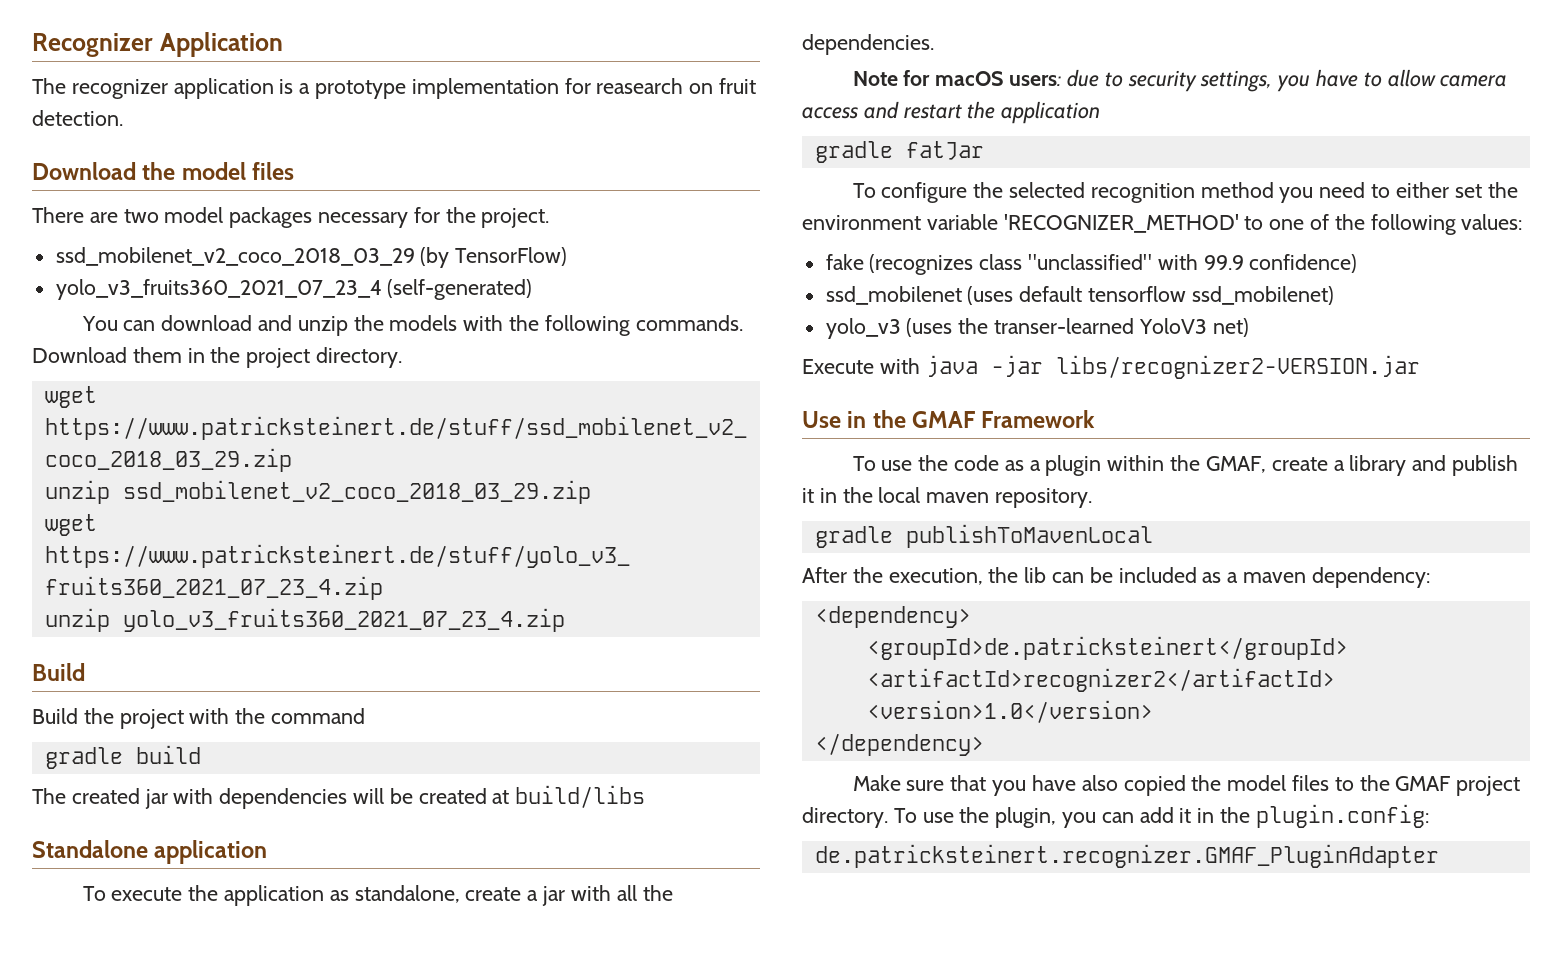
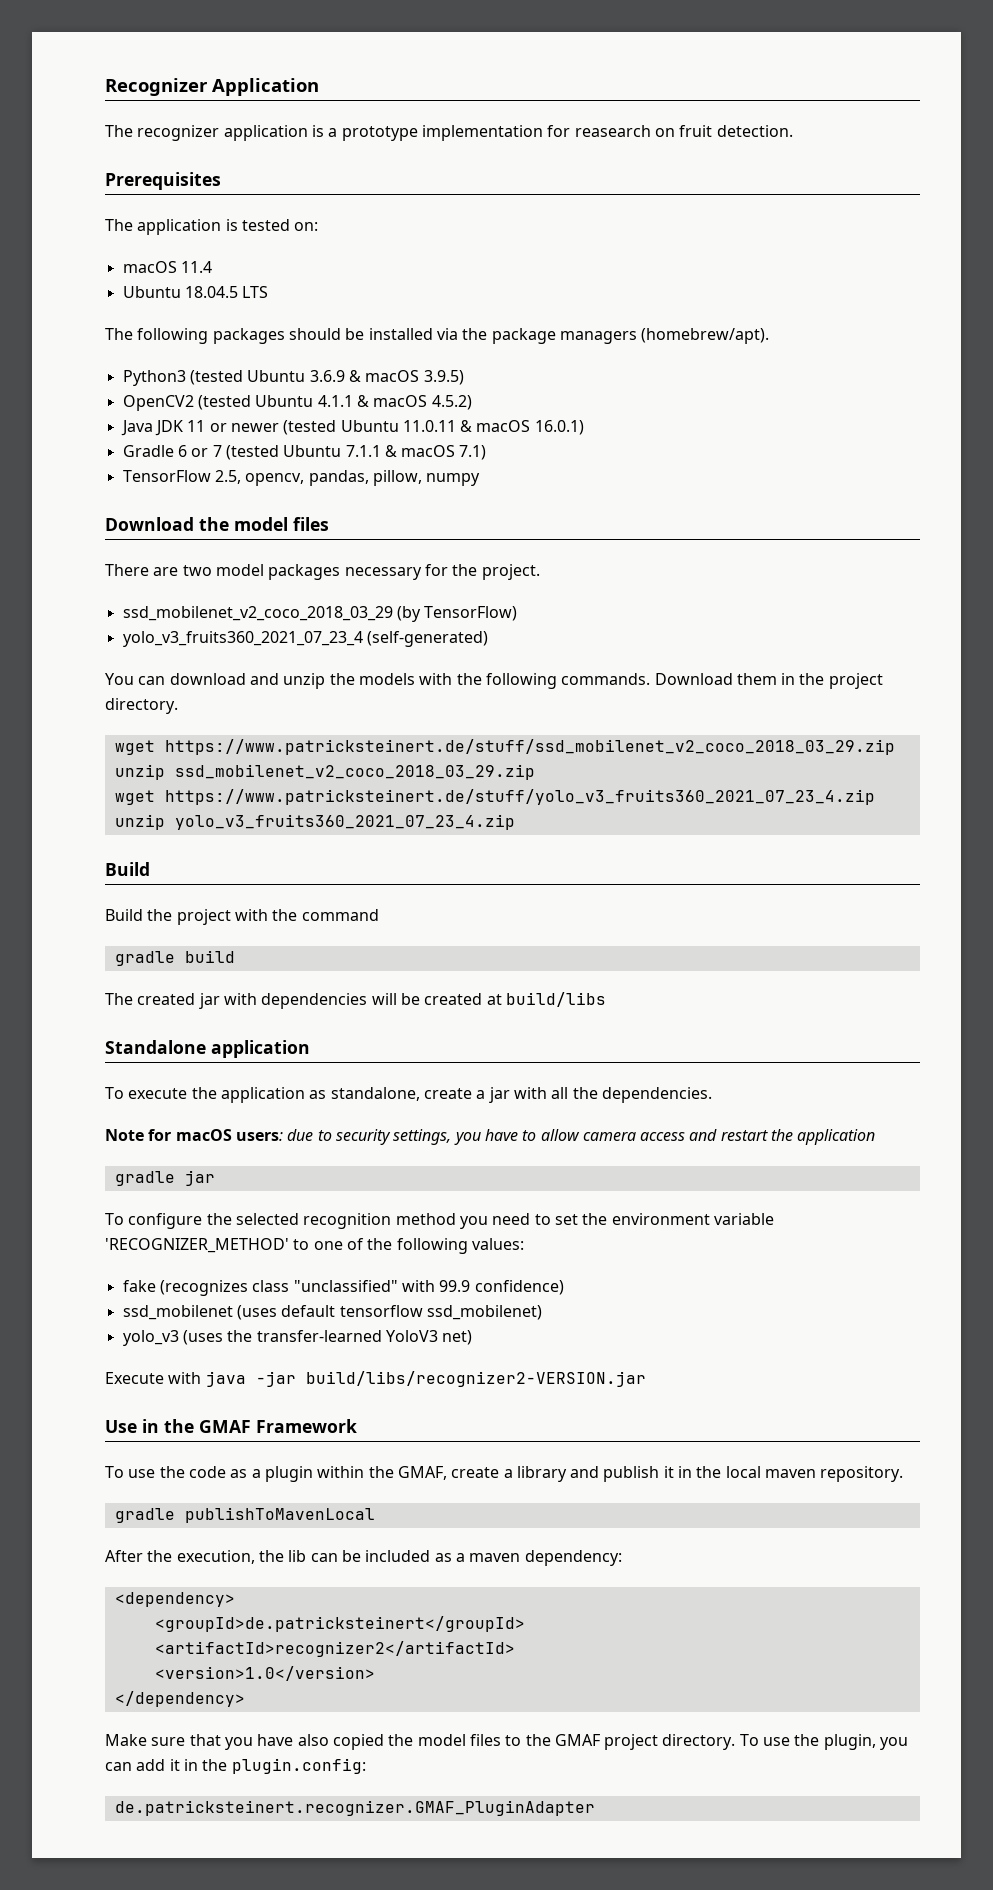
(123, 118) none -> [105,172,221,190] [105,219,319,235] [122,261,212,273] [122,286,269,298] [105,328,770,344] [122,370,464,386] [122,395,472,411] [120,420,584,436] [122,445,487,460] [122,470,481,486] // Prerequisites // The application is tested on: // macOS 11.4 // Ubuntu 18.04.5 LTS // The following packages should be installed via the package managers (homebrew/apt). // Python3 (tested Ubuntu 3.6.9 & macOS 3.9.5) // OpenCV2 (tested Ubuntu 4.1.1 & macOS 4.5.2) // Java JDK 11 or newer (tested Ubuntu 11.0.11 & macOS 16.0.1) // Gradle 6 or 7 (tested Ubuntu 7.1.1 & macOS 7.1) // TensorFlow 2.5, opencv, pandas, pillow, numpy
[905,141,984,160] fatJar -> [184,1170,215,1186] jar
[1395,182,1449,198] either -> (551, 1219) none
[994,318,1135,334] transer-learned -> [256,1330,382,1342] transfer-learned
[1055,355,1420,379] libs/recognizer2-VERSION.jar -> [305,1371,646,1387] build/libs/recognizer2-VERSION.jar

